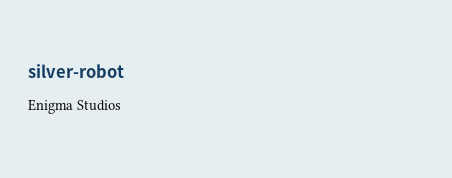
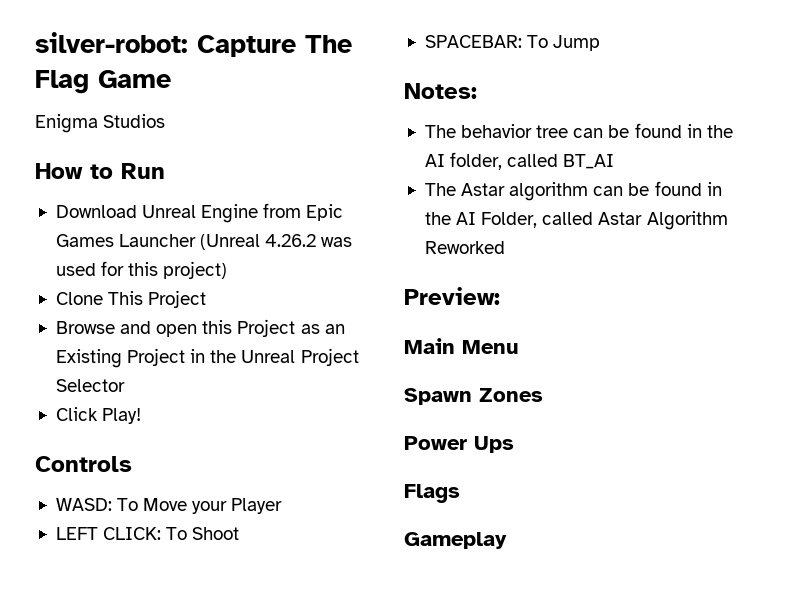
[28,64,124,78] [28,99,121,114] silver-robot // Enigma Studios -> [35,32,352,57] [35,70,171,94] [35,114,166,133] [35,163,165,179] [55,203,344,223] [55,234,353,250] [55,261,228,279] [55,290,207,308] [55,319,345,337] [55,348,359,368] [55,379,125,392] [55,407,142,424] [35,456,132,472] [55,498,283,514] [55,527,240,540] [424,35,601,51] [404,83,477,99] [424,123,733,138] [424,152,615,170] [424,181,722,201] [424,211,728,230] [424,241,505,254] [404,287,500,305] [404,338,519,354] [404,388,543,405] [404,436,514,453] [404,484,460,503] [404,532,507,549] silver-robot: Capture The Flag Game // Enigma Studios // How to Run // Download Unreal Engine from Epic Games Launcher (Unreal 4.26.2 was used for this project) // Clone This Project // Browse and open this Project as an Existing Project in the Unreal Project Selector // Click Play! // Controls // WASD: To Move your Player // LEFT CLICK: To Shoot // SPACEBAR: To Jump // Notes: // The behavior tree can be found in the AI folder, called BT_AI // The Astar algorithm can be found in the AI Folder, called Astar Algorithm Reworked // Preview: // Main Menu // Spawn Zones // Power Ups // Flags // Gameplay

